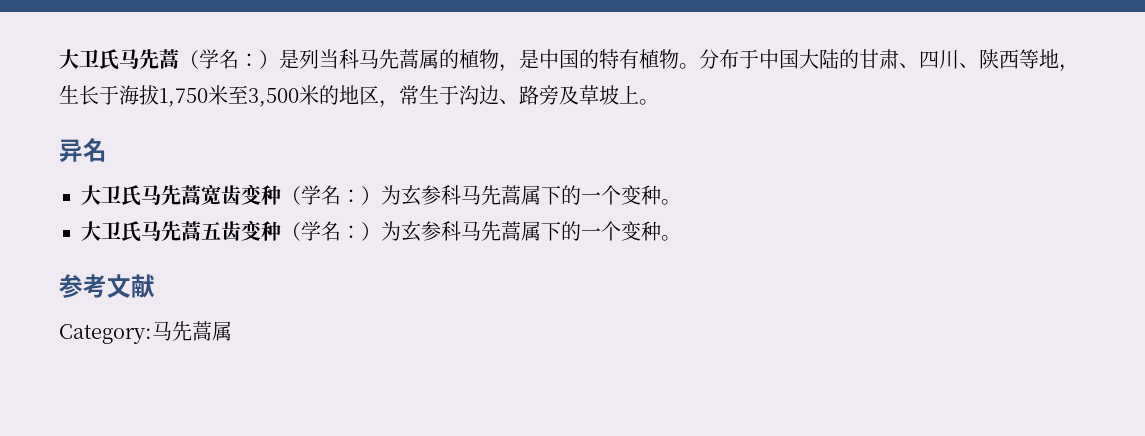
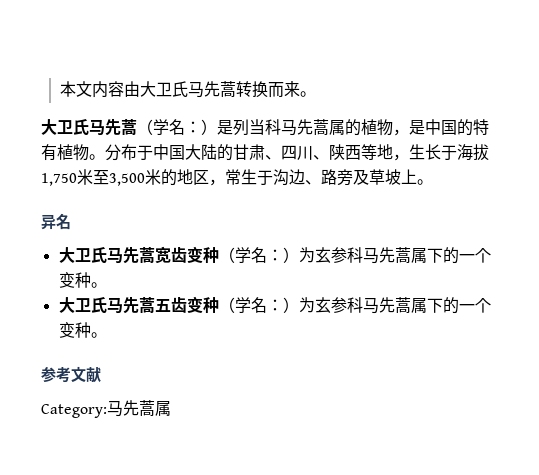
(59, 59) none -> [59,81,316,98] 本文内容由大卫氏马先蒿转换而来。 //

